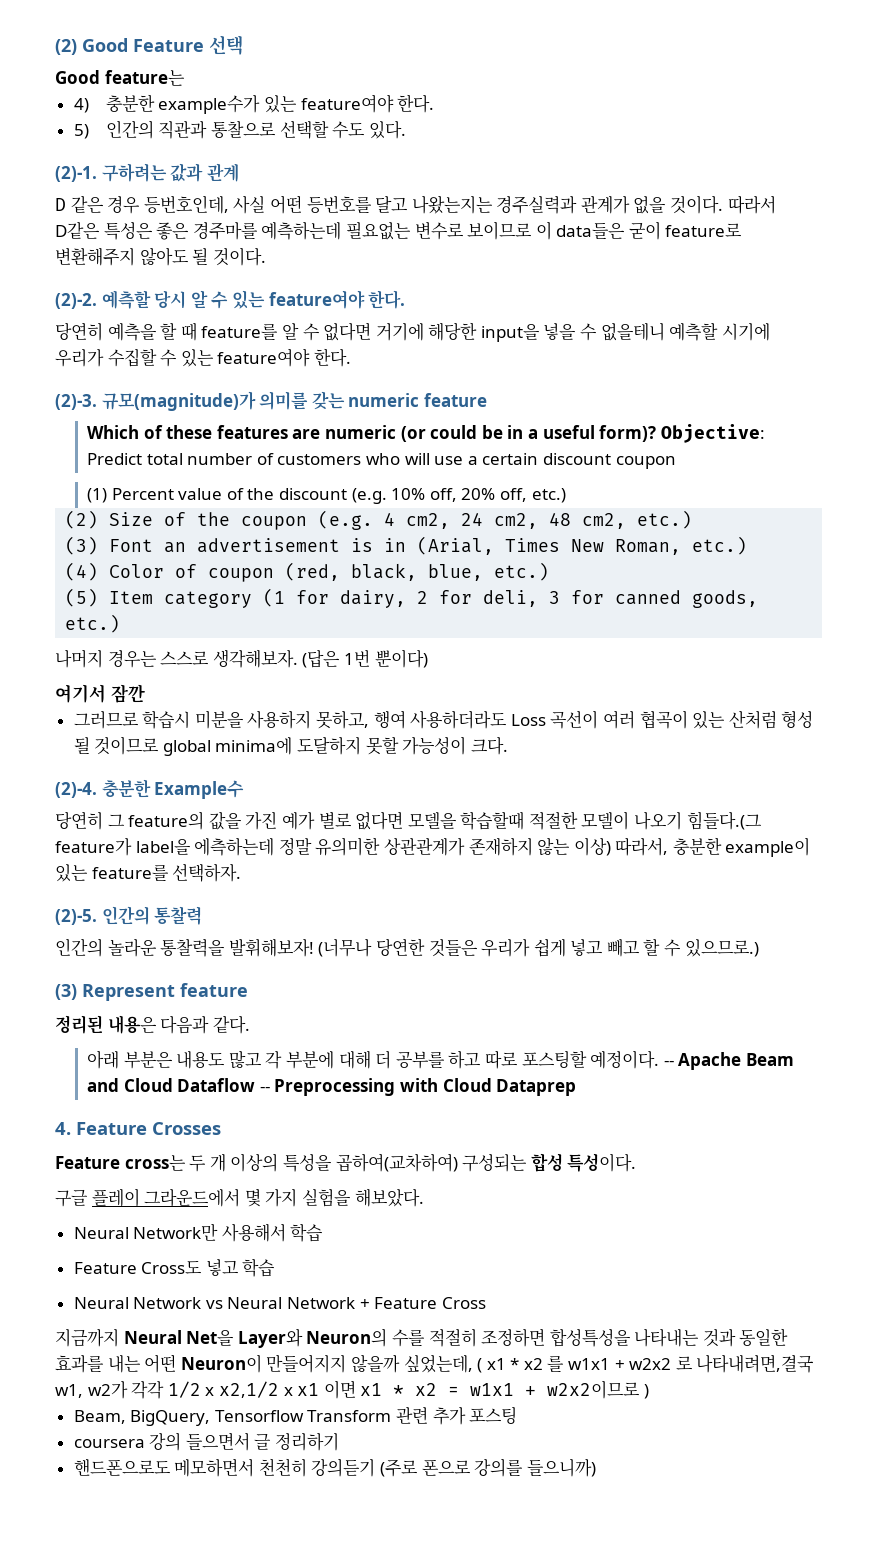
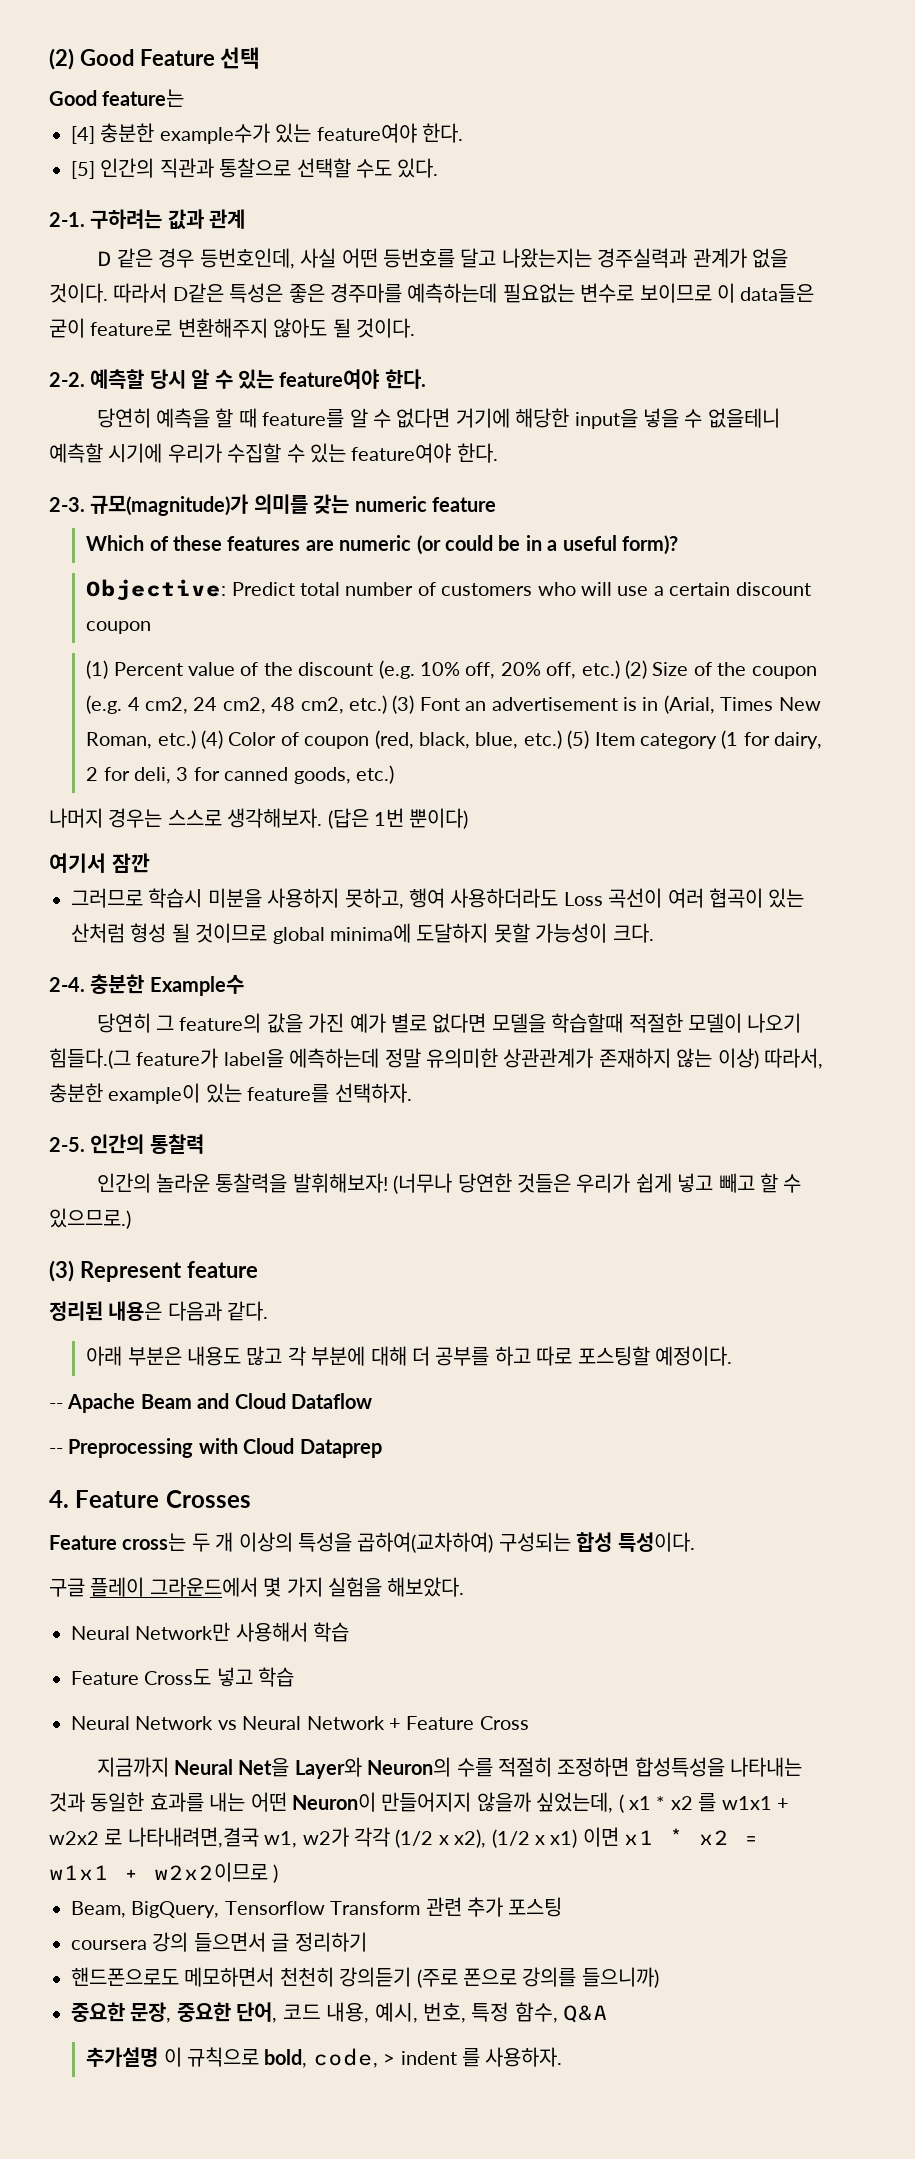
[73,98,89,113] 4) -> [71,126,95,144] [4]
[73,124,89,139] 5) -> [71,161,95,179] [5]
[55,166,97,182] (2)-1. -> [49,212,85,227] 2-1.
[55,293,97,309] (2)-2. -> [49,372,85,387] 2-2.
[55,394,97,410] (2)-3. -> [49,497,85,512] 2-3.
(657, 433) none -> (678, 545) //
(566, 495) // -> (620, 669) none
(693, 519) // -> (387, 704) none
(748, 545) // -> (196, 739) none
(550, 571) // -> (562, 739) none
[55,782,97,798] (2)-4. -> [49,977,85,992] 2-4.
[55,909,97,925] (2)-5. -> [49,1137,85,1152] 2-5.
(660, 1059) none -> (732, 1356) //
(256, 1085) none -> (372, 1401) //
[167,1381,320,1398] 1/2 x x2,1/2 x x1 -> [395,1829,578,1848] (1/2 x x2), (1/2 x x1)
(596, 1468) none -> [71,2002,609,2023] [86,2047,563,2068] // 중요한 문장, 중요한 단어, 코드 내용, 예시, 번호, 특정 함수, Q&A // 추가설명 이 규칙으로 bold, code, > indent 를 사용하자.

